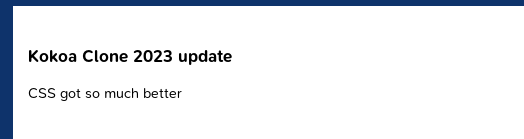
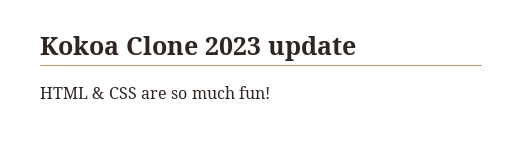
[28,88,81,101] CSS got -> [40,87,167,99] HTML & CSS are
[143,88,182,98] better -> [238,86,270,99] fun!

